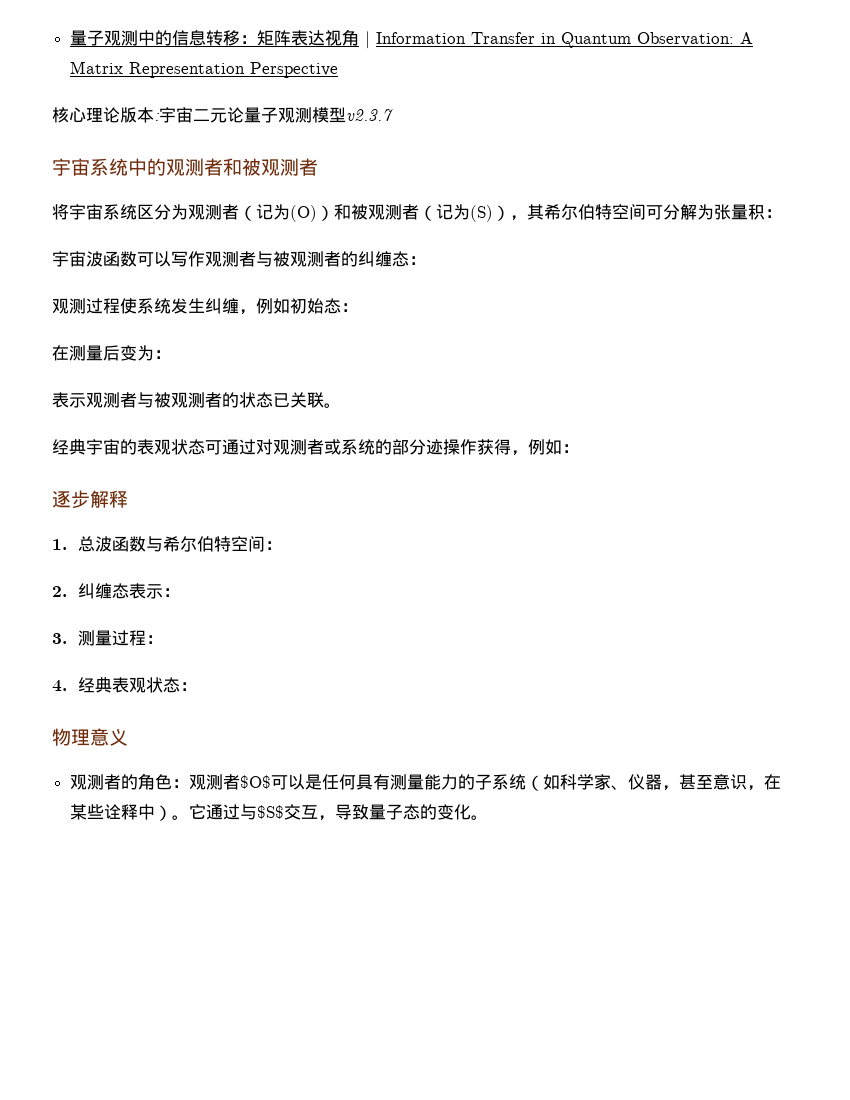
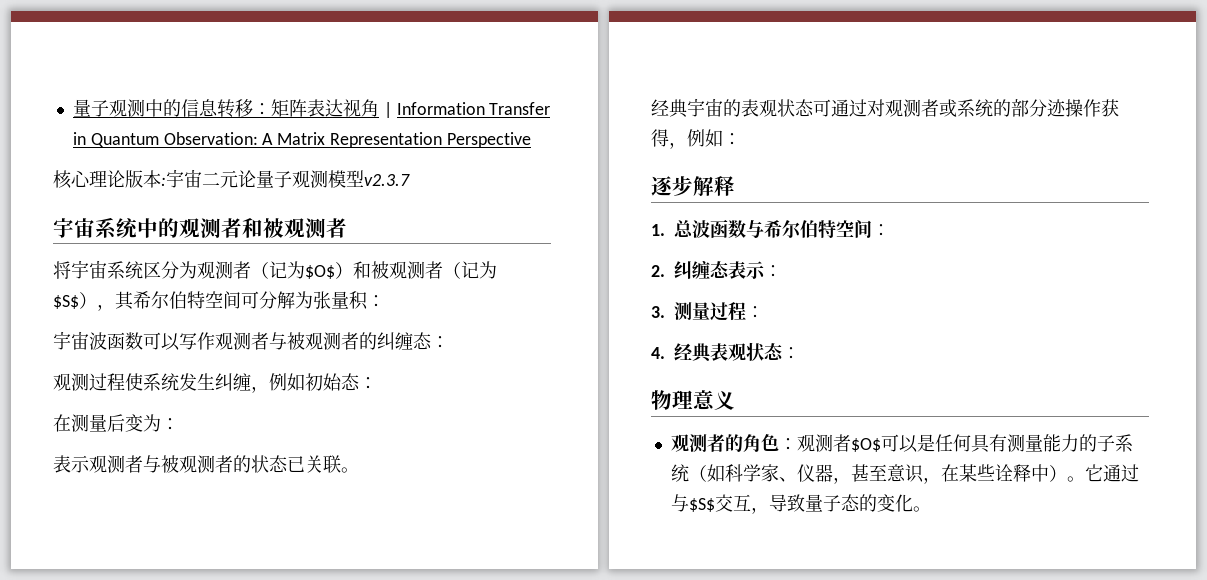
[290,205,317,222] (O) -> [305,265,335,279] $O$
[470,205,493,222] (S) -> [53,295,79,309] $S$

